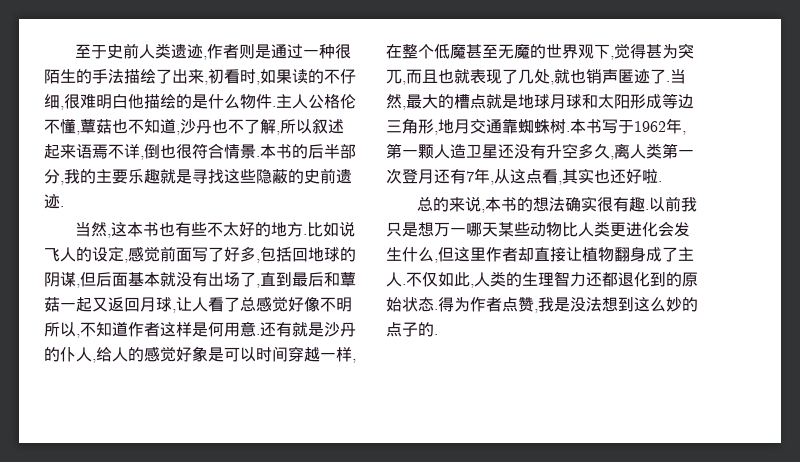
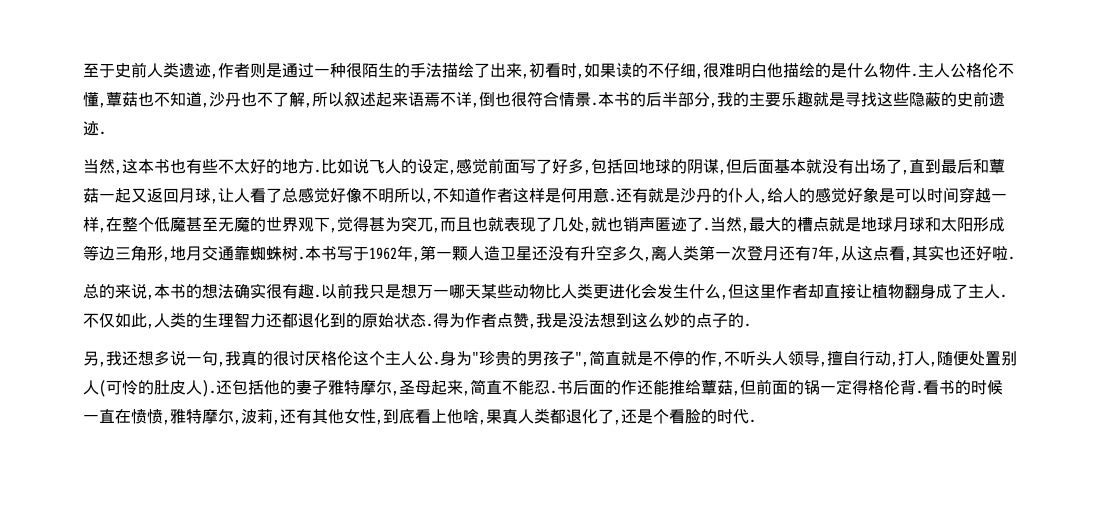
(438, 334) none -> [83,350,1017,367] [83,379,1003,397] [83,408,756,425] // 另,我还想多说一句,我真的很讨厌格伦这个主人公.身为"珍贵的男孩子",简直就是不停的作,不听头人领导,擅自行动,打人,随便处置别人(可怜的肚皮人).还包括他的妻子雅特摩尔,圣母起来,简直不能忍.书后面的作还能推给蕈菇,但前面的锅一定得格伦背.看书的时候一直在愤愤,雅特摩尔,波莉,还有其他女性,到底看上他啥,果真人类都退化了,还是个看脸的时代.

